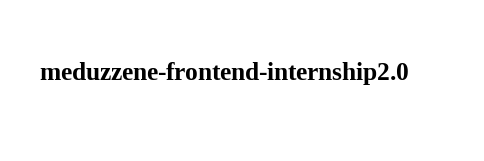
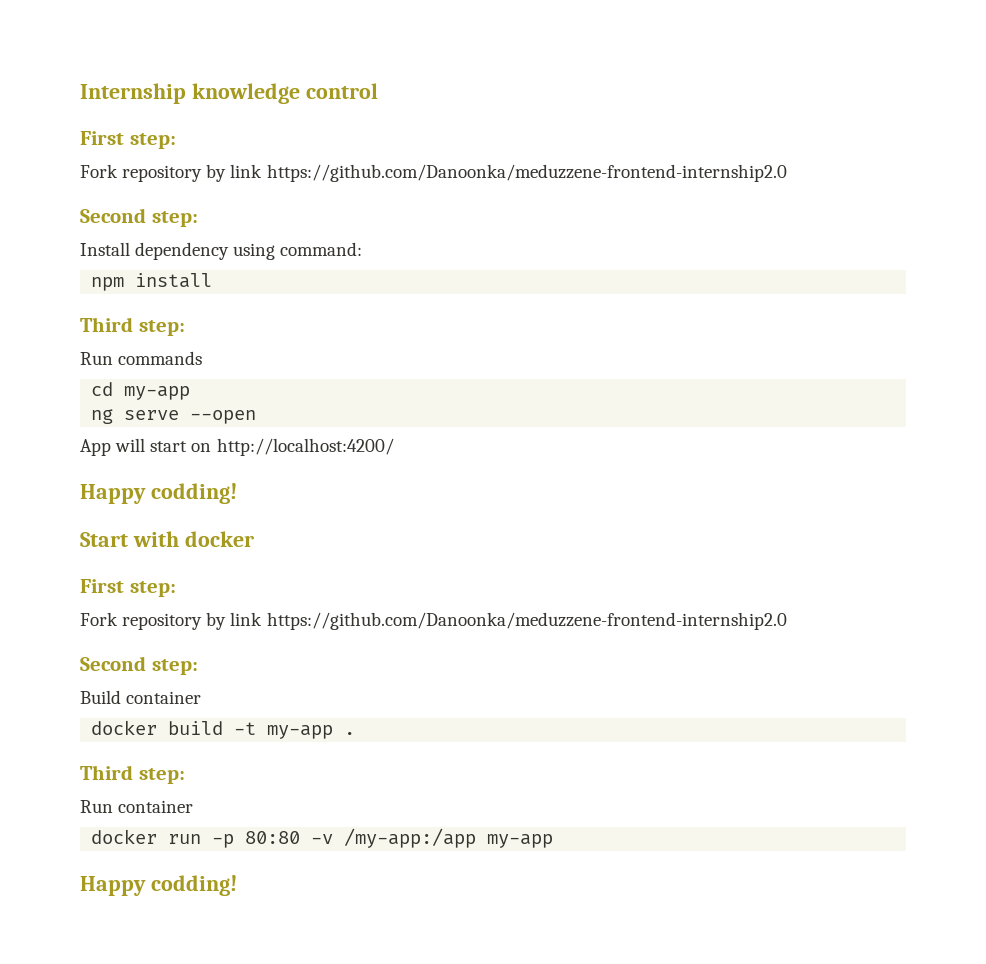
[40,62,409,85] meduzzene-frontend-internship2.0 -> [80,83,378,104] [80,131,176,149] [80,164,787,182] [80,208,198,227] [80,242,363,260] [91,273,213,291] [80,317,185,336] [80,351,203,365] [91,382,191,400] [91,409,257,424] [80,438,394,456] [80,483,237,504] [80,531,254,547] [80,579,176,597] [80,612,787,630] [80,656,198,675] [80,690,202,704] [91,720,356,739] [80,765,185,784] [80,800,194,813] [91,828,554,848] [80,875,237,896] Internship knowledge control // First step: // Fork repository by link https://github.com/Danoonka/meduzzene-frontend-internship2.0 // Second step: // Install dependency using command: // npm install // Third step: // Run commands // cd my-app // ng serve --open // App will start on http://localhost:4200/ // Happy codding! // Start with docker // First step: // Fork repository by link https://github.com/Danoonka/meduzzene-frontend-internship2.0 // Second step: // Build container // docker build -t my-app . // Third step: // Run container // docker run -p 80:80 -v /my-app:/app my-app // Happy codding!

